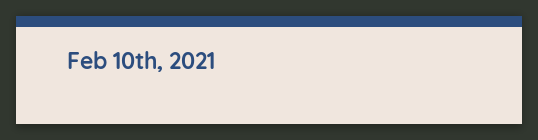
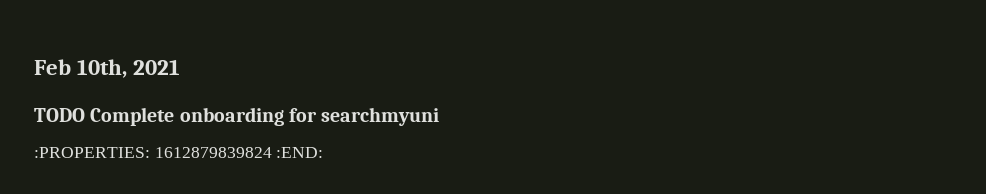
(216, 60) none -> [34,107,440,126] [34,147,324,158] // TODO Complete onboarding for searchmyuni // :PROPERTIES: 1612879839824 :END:

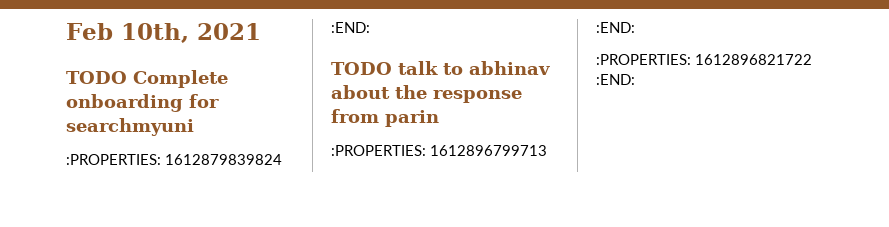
(324, 152) none -> [331,61,550,75] [331,85,522,103] [331,109,439,127] [331,145,547,156] [596,22,635,33] [596,54,812,65] [596,74,635,85] // TODO talk to abhinav about the response from parin // :PROPERTIES: 1612896799713 :END: // :PROPERTIES: 1612896821722 :END:

